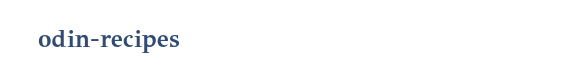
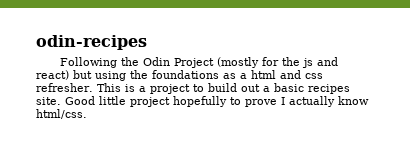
(180, 41) none -> [59,57,338,68] [36,70,323,81] [36,83,350,94] [36,96,369,107] [36,109,87,119] // Following the Odin Project (mostly for the js and react) but using the foundations as a html and css refresher. This is a project to build out a basic recipes site. Good little project hopefully to prove I actually know html/css.

